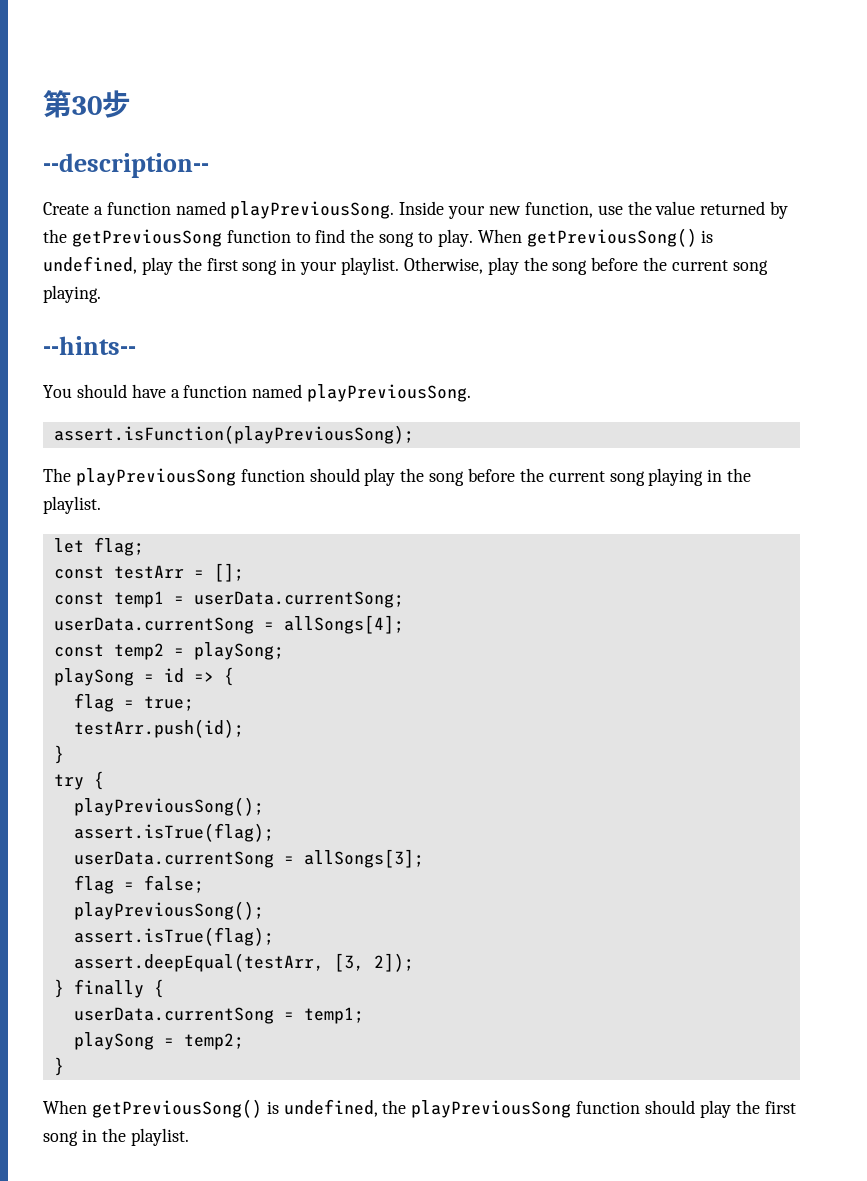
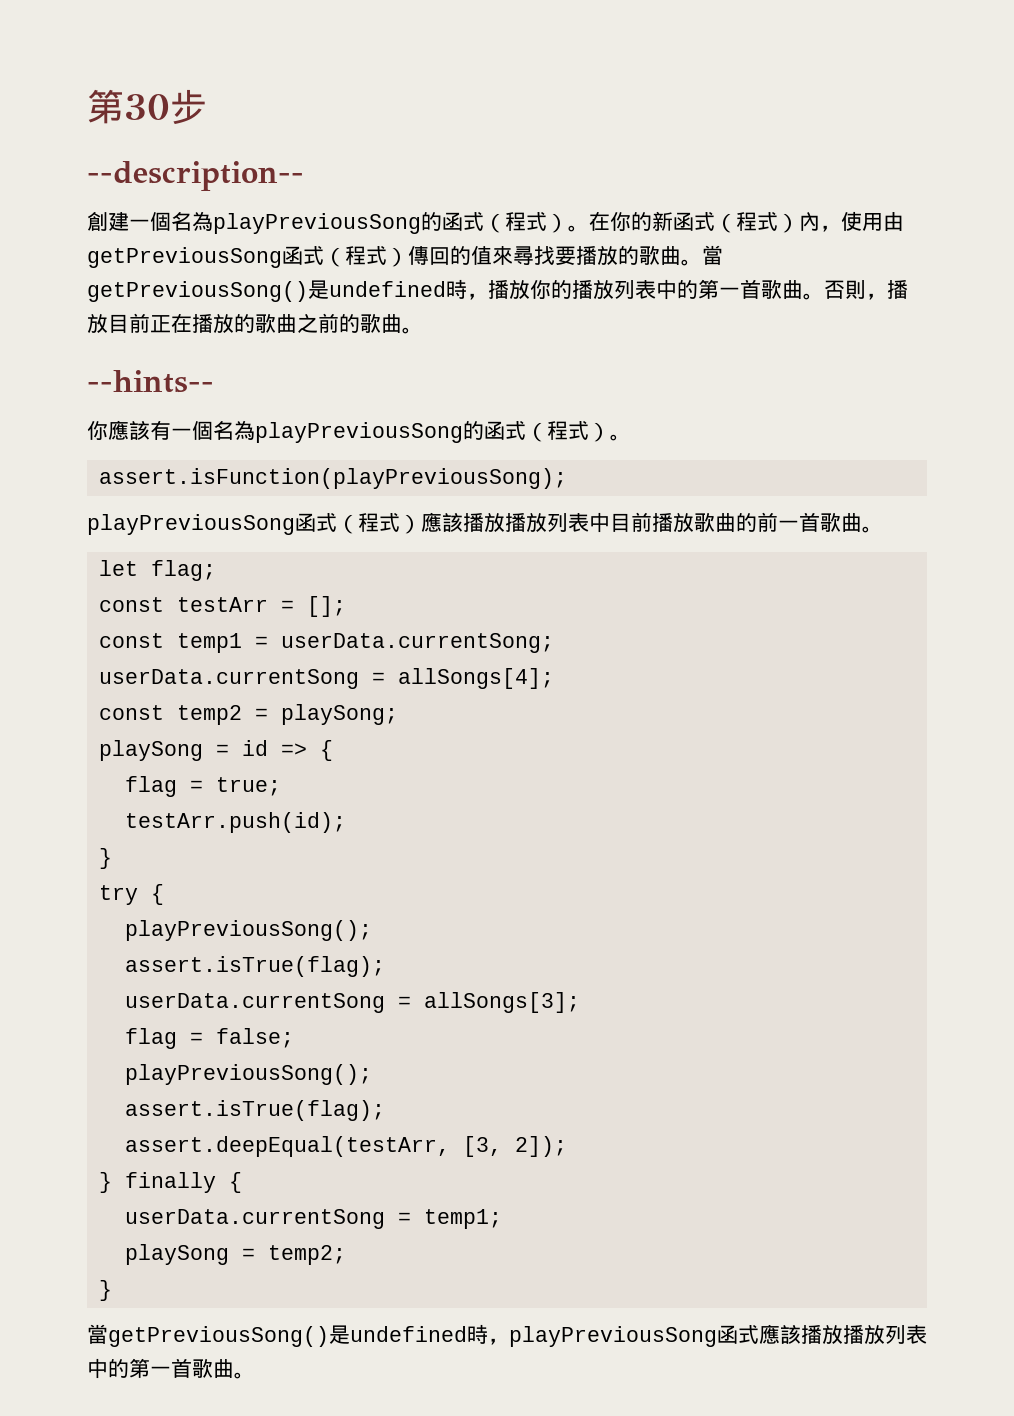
[43,201,789,219] [43,228,714,247] [43,256,768,275] [43,285,101,303] [43,336,136,355] [43,384,472,402] [53,425,414,444] [43,468,752,486] [43,496,101,514] Create a function named playPreviousSong. Inside your new function, use the value returned by the getPreviousSong function to find the song to play. When getPreviousSong() is undefined, play the first song in your playlist. Otherwise, play the song before the current song playing. // --hints-- // You should have a function named playPreviousSong. // assert.isFunction(playPreviousSong); // The playPreviousSong function should play the song before the current song playing in the playlist. -> [87,211,904,234] [87,245,723,268] [87,279,908,302] [87,313,423,334] [87,370,214,393] [87,420,631,443] [99,468,568,489] [87,512,883,535] 創建一個名為playPreviousSong的函式（程式）。在你的新函式（程式）內，使用由getPreviousSong函式（程式）傳回的值來尋找要播放的歌曲。當getPreviousSong()是undefined時，播放你的播放列表中的第一首歌曲。否則，播放目前正在播放的歌曲之前的歌曲。 // --hints-- // 你應該有一個名為playPreviousSong的函式（程式）。 // assert.isFunction(playPreviousSong); // playPreviousSong函式（程式）應該播放播放列表中目前播放歌曲的前一首歌曲。
[43,1099,796,1118] [43,1128,189,1146] When getPreviousSong() is undefined, the playPreviousSong function should play the first song in the playlist. -> [87,1324,927,1347] [87,1358,255,1379] 當getPreviousSong()是undefined時，playPreviousSong函式應該播放播放列表中的第一首歌曲。

